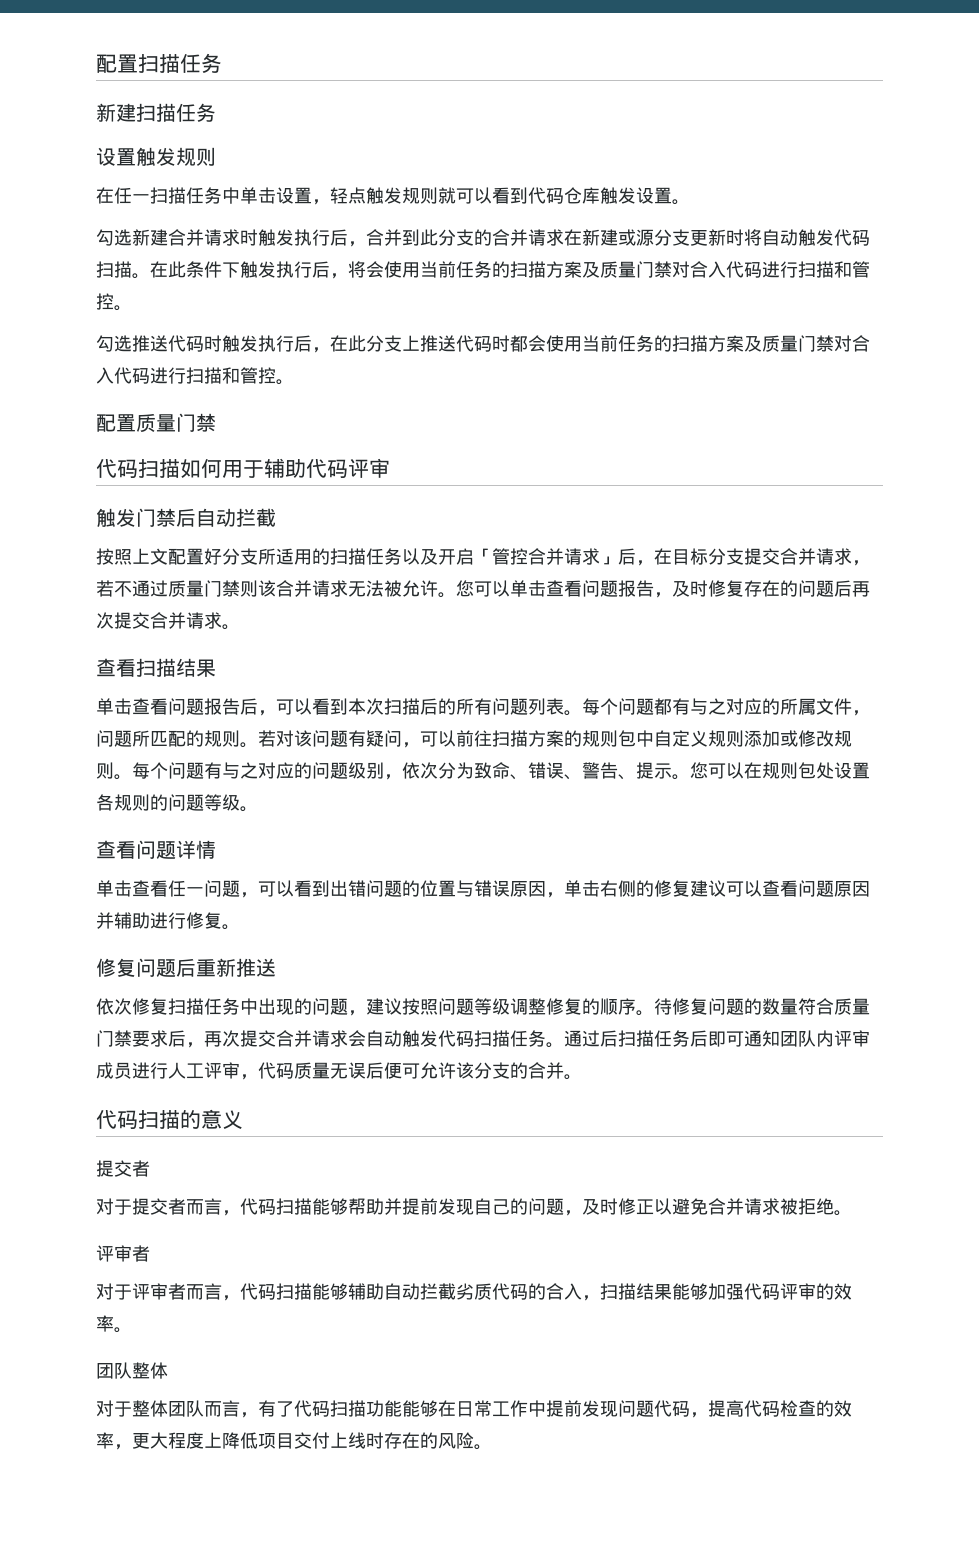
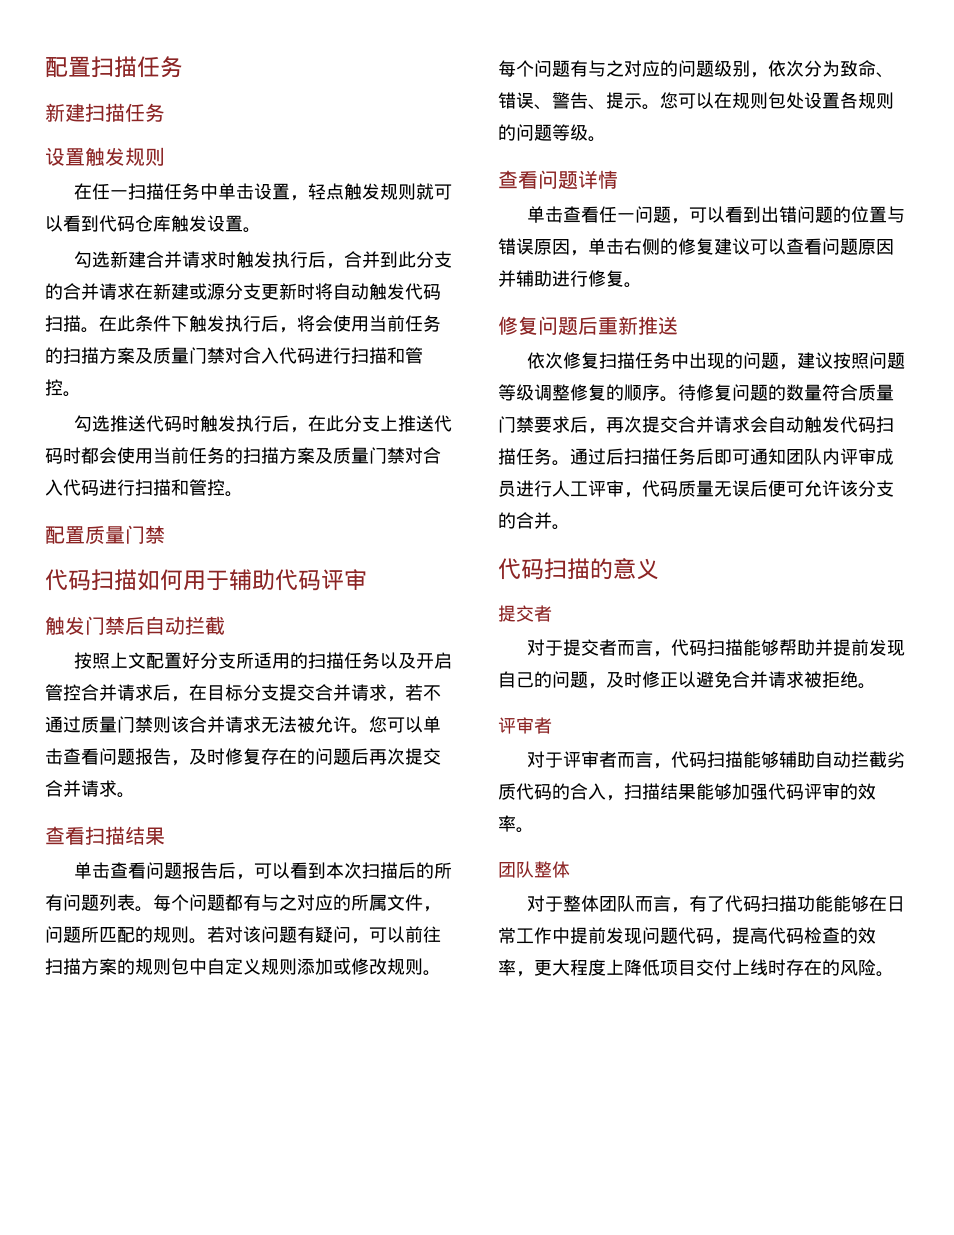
[474,548,492,563] 「 -> (453, 660) none
[600,556,618,565] 」 -> (153, 692) none

